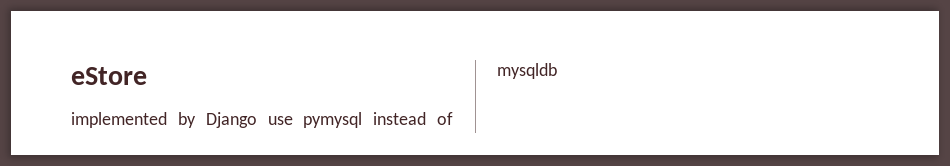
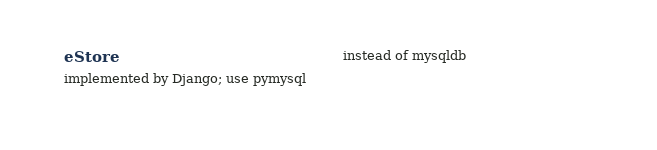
[205,112,257,128] Django -> [172,74,222,86] Django;

